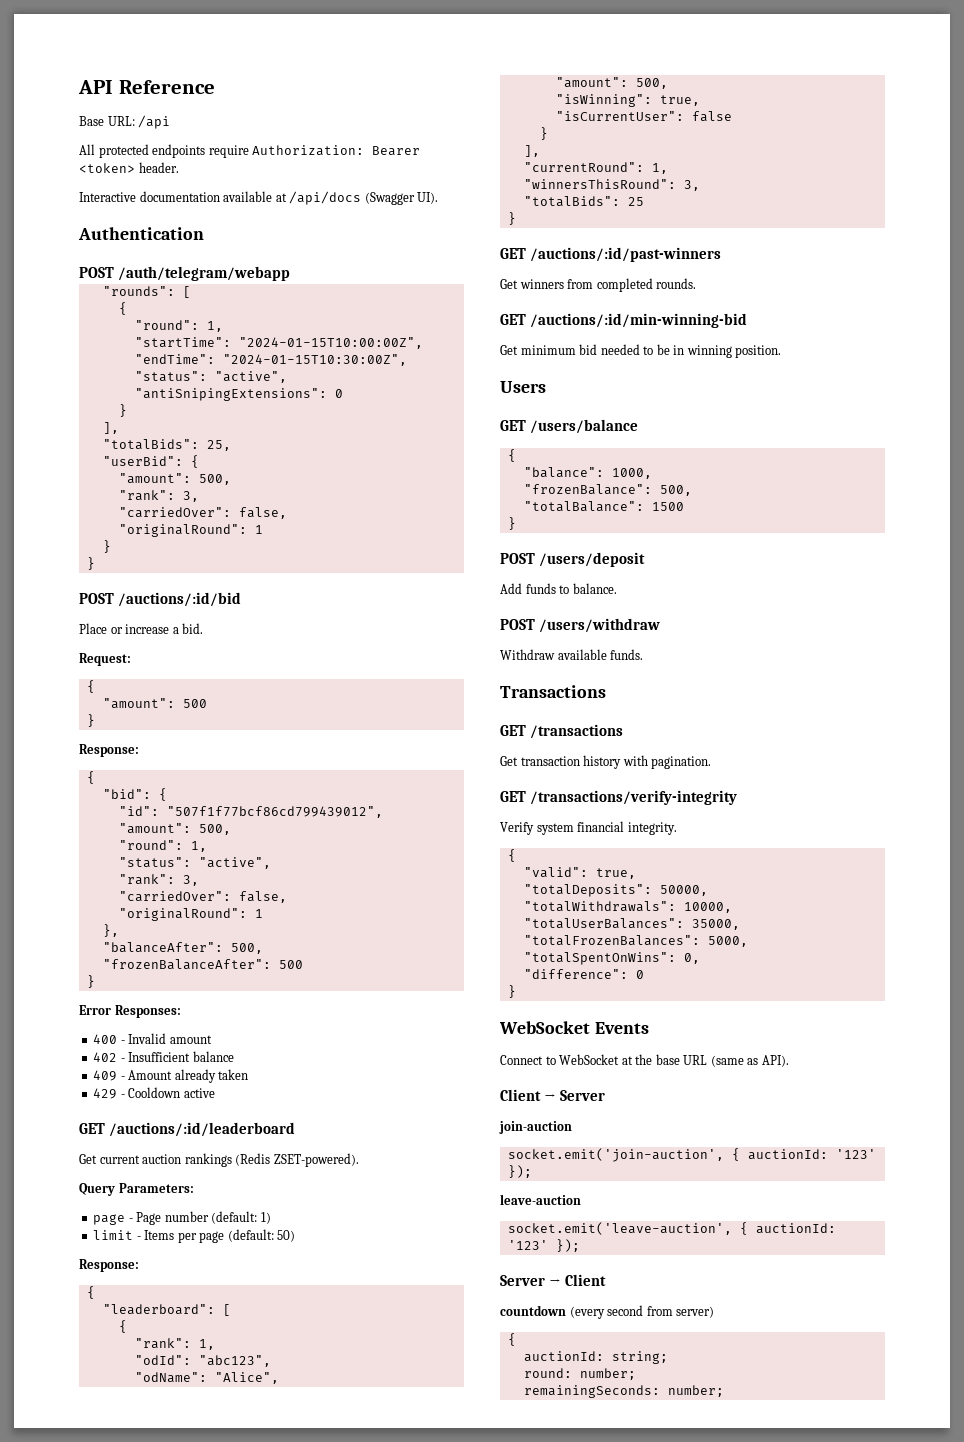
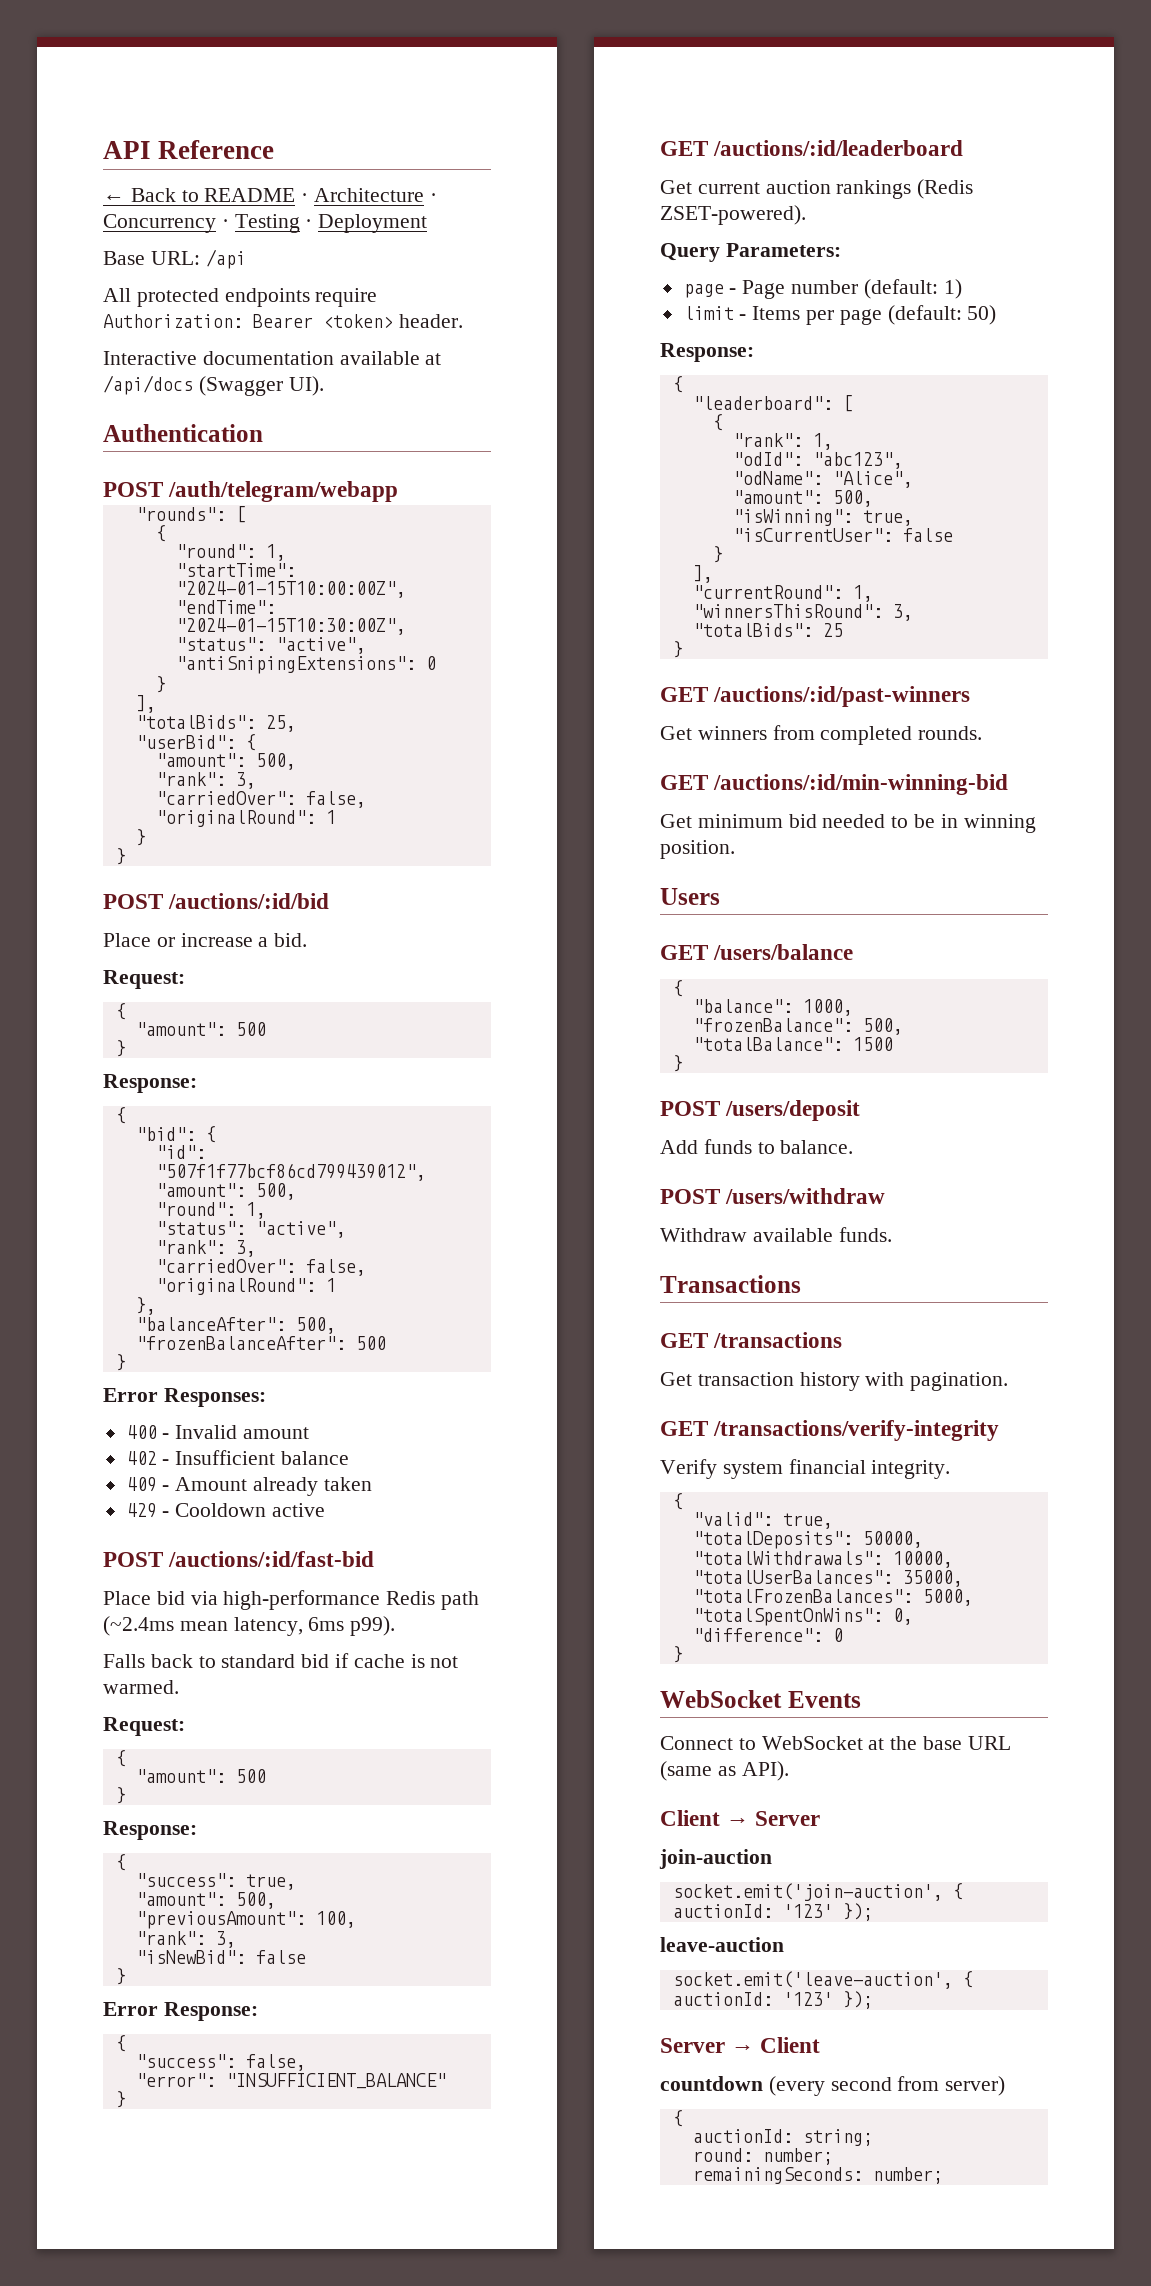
(215, 87) none -> [103,188,437,202] [103,214,428,233] // ← Back to README · Architecture · Concurrency · Testing · Deployment
(215, 1093) none -> [103,1551,375,1567] [103,1590,480,1610] [103,1616,396,1636] [103,1653,459,1668] [103,1680,179,1694] [103,1717,185,1736] [115,1750,126,1767] [135,1769,266,1783] [115,1787,126,1804] [103,1821,197,1840] [115,1854,126,1871] [135,1873,296,1890] [135,1892,276,1909] [135,1911,356,1929] [135,1931,236,1948] [135,1950,306,1964] [115,1968,126,1985] [103,2002,258,2021] [115,2035,126,2052] [135,2054,306,2071] [135,2073,446,2089] [115,2091,126,2108] // POST /auctions/:id/fast-bid // Place bid via high-performance Redis path (~2.4ms mean latency, 6ms p99). // Falls back to standard bid if cache is not warmed. // Request: // { // "amount": 500 // } // Response: // { // "success": true, // "amount": 500, // "previousAmount": 100, // "rank": 3, // "isNewBid": false // } // Error Response: // { // "success": false, // "error": "INSUFFICIENT_BALANCE" // }

